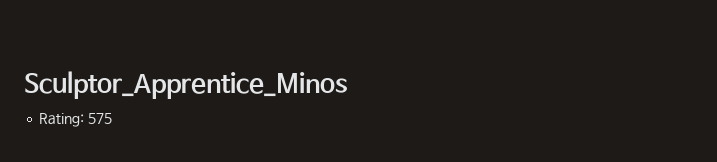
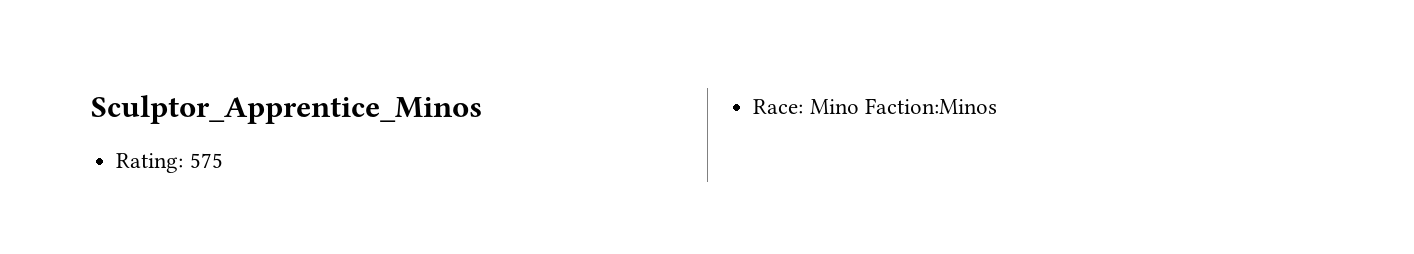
(113, 118) none -> [753,98,997,114] // Race: Mino Faction:Minos

